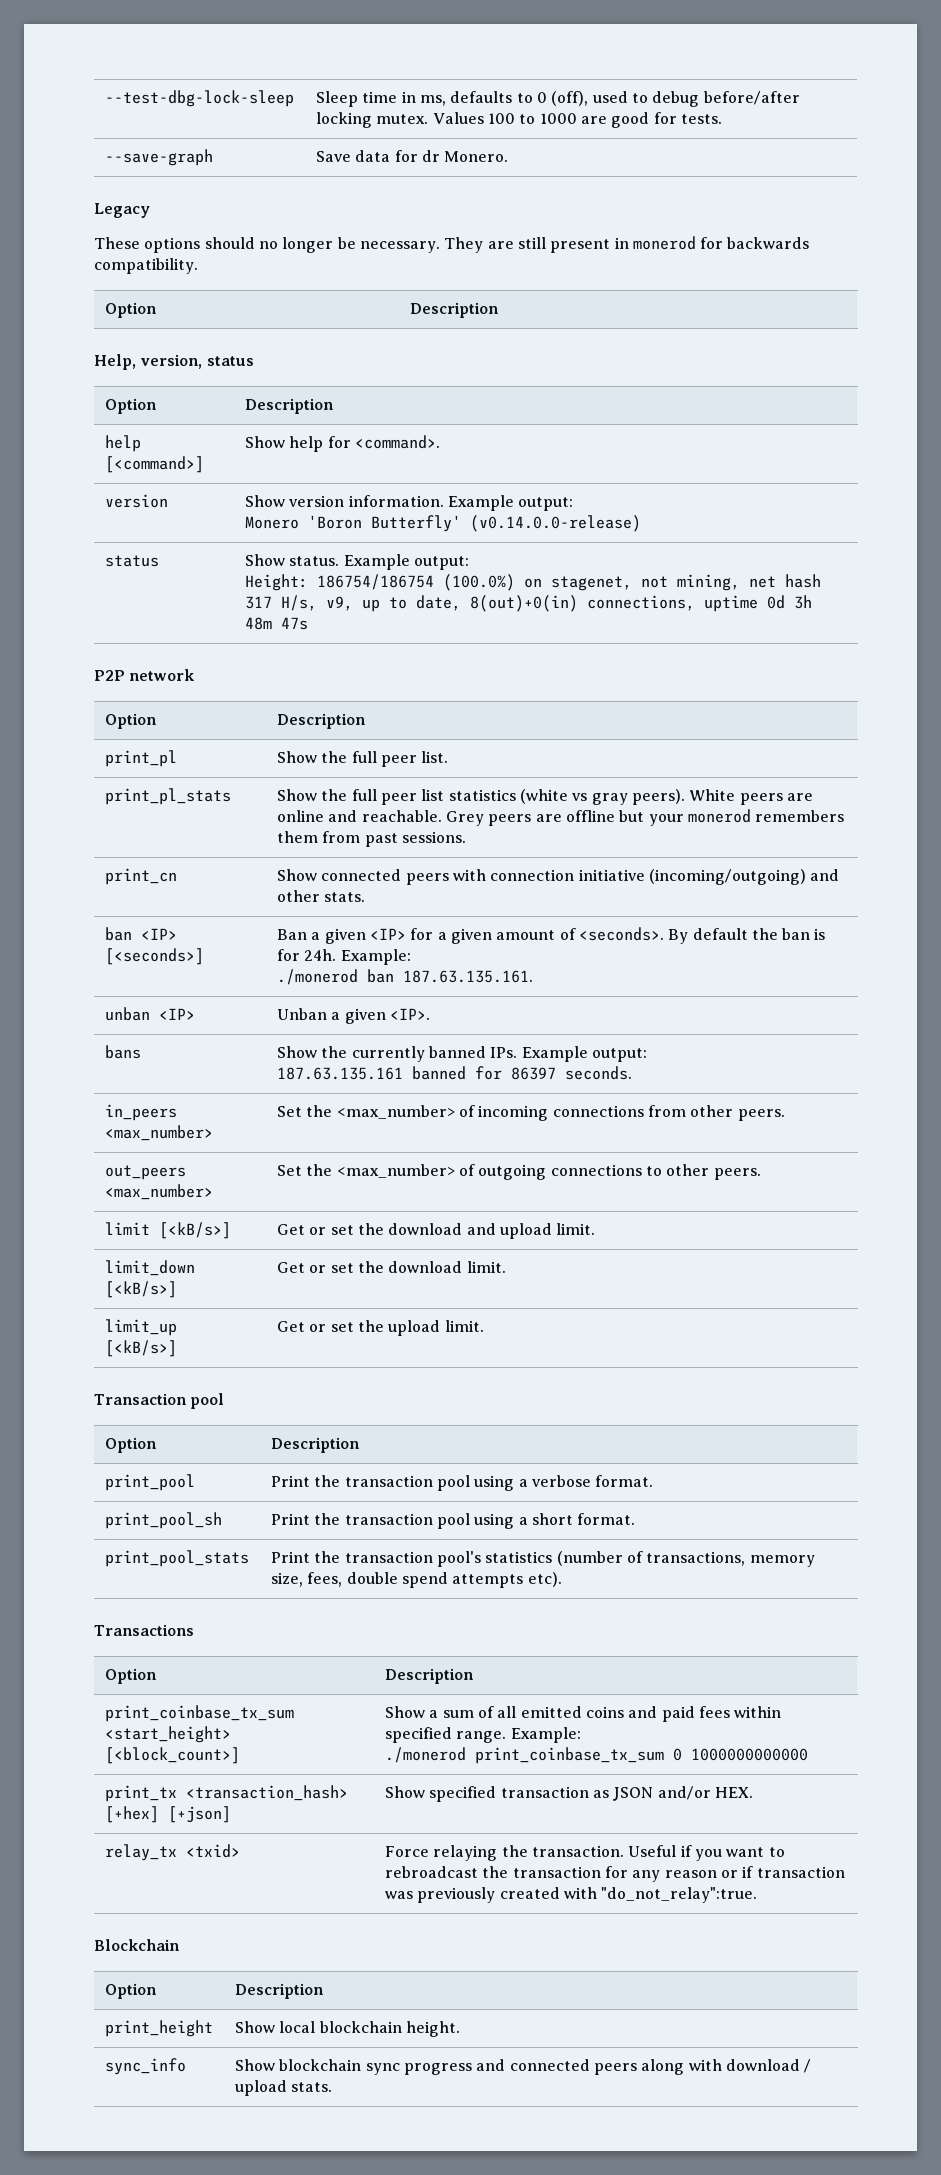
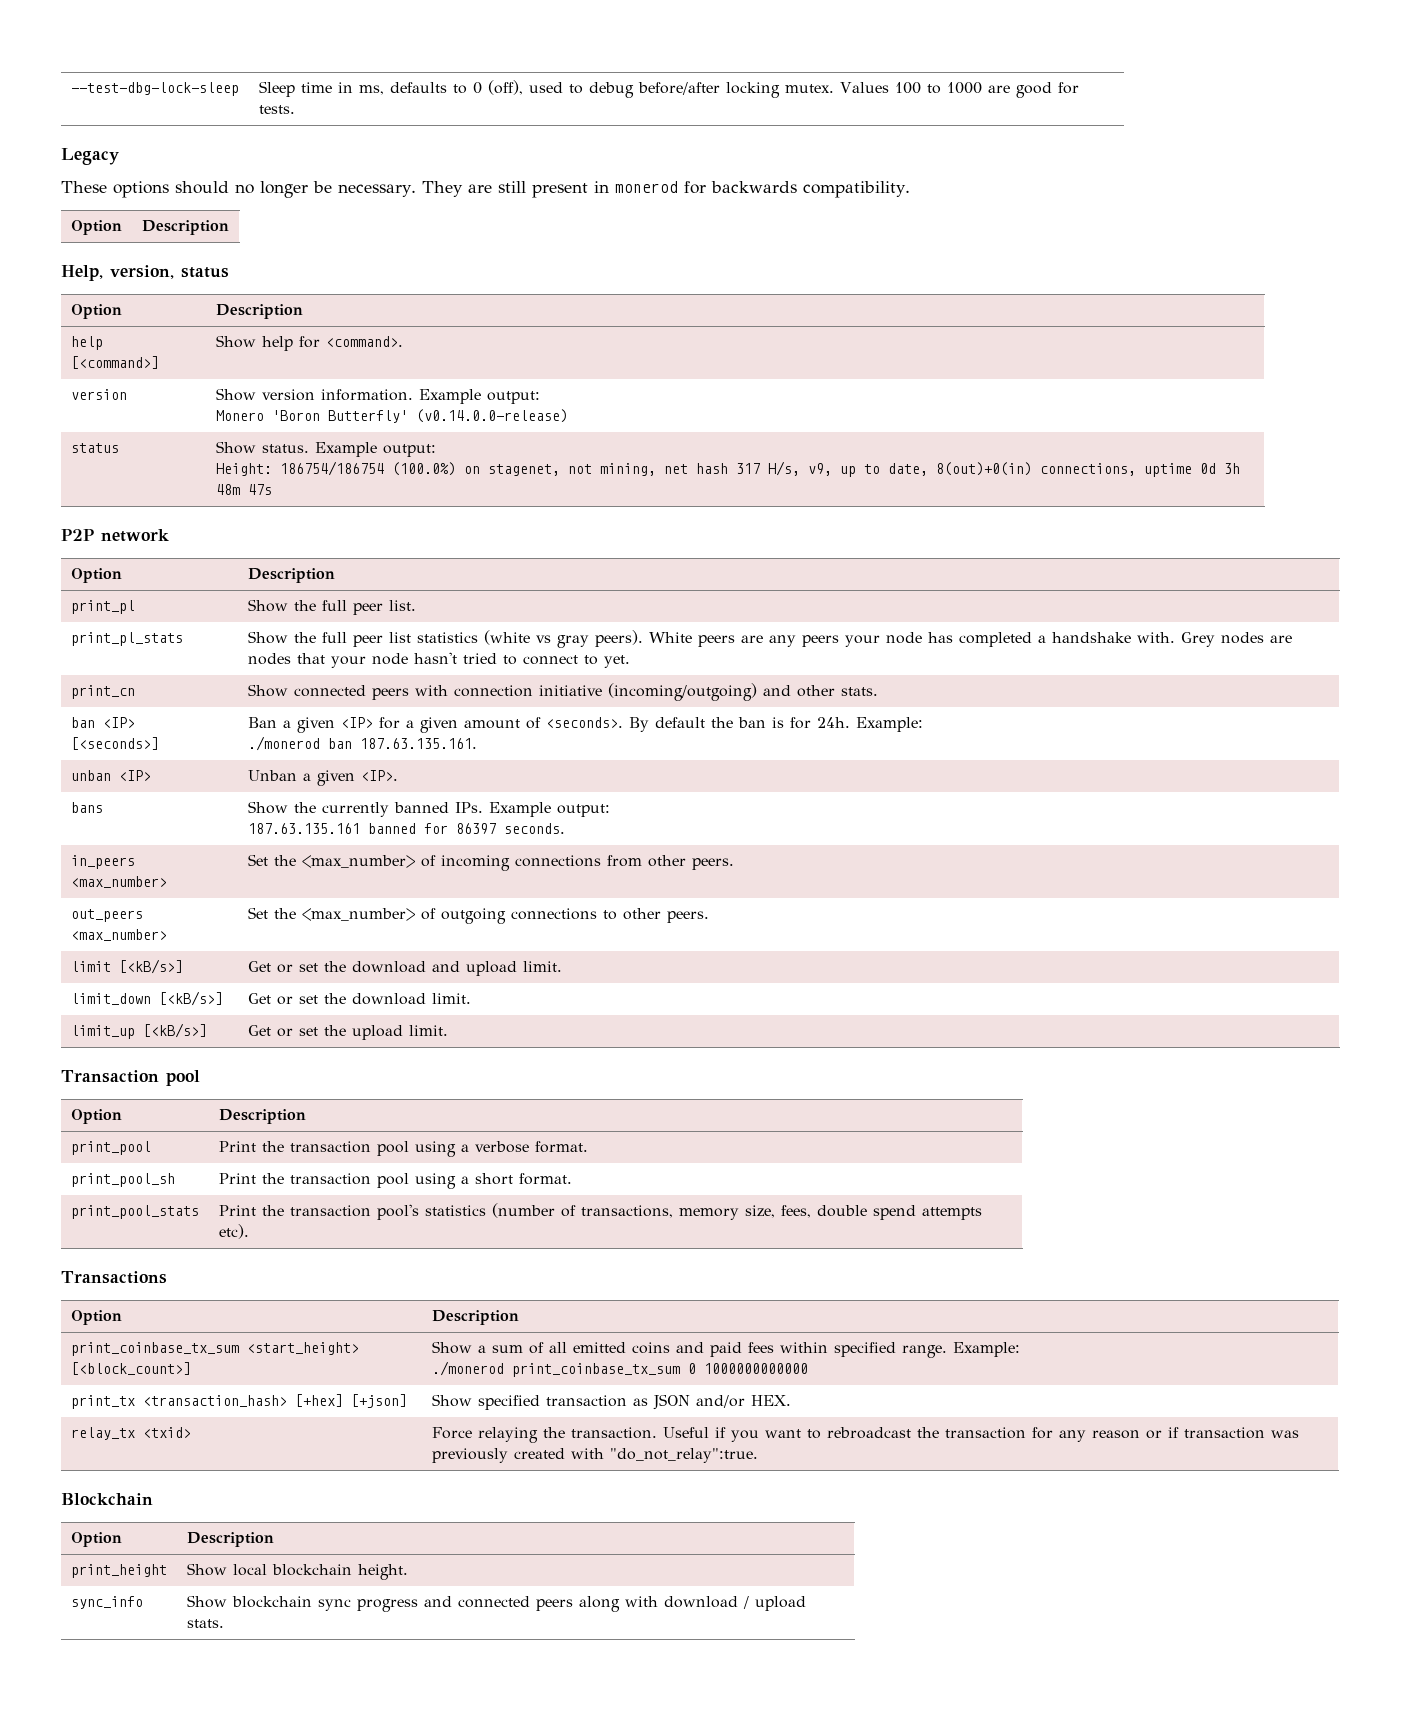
[104,149,213,166] [315,150,509,162] // --save-graph | Save data for dr Monero. -> (295, 109) none
[276,809,845,826] [276,831,466,847] online and reachable. Grey peers are offline but your monerod remembers them from past sessions. -> [768,632,1292,647] [247,652,630,668] any peers your node has completed a handshake with. Grey nodes are nodes that your node hasn't tried to connect to yet.

